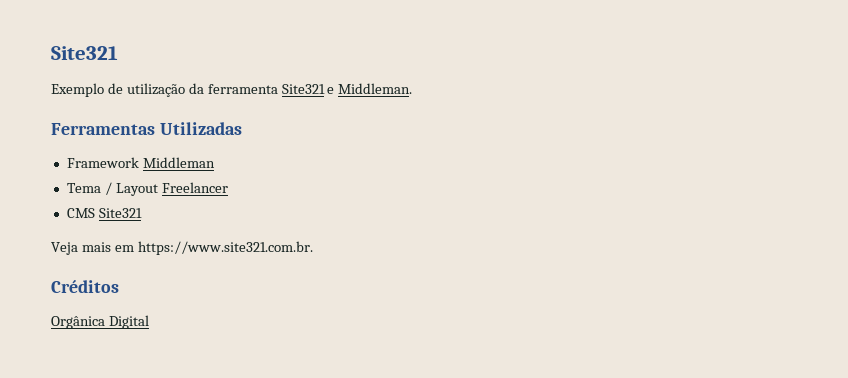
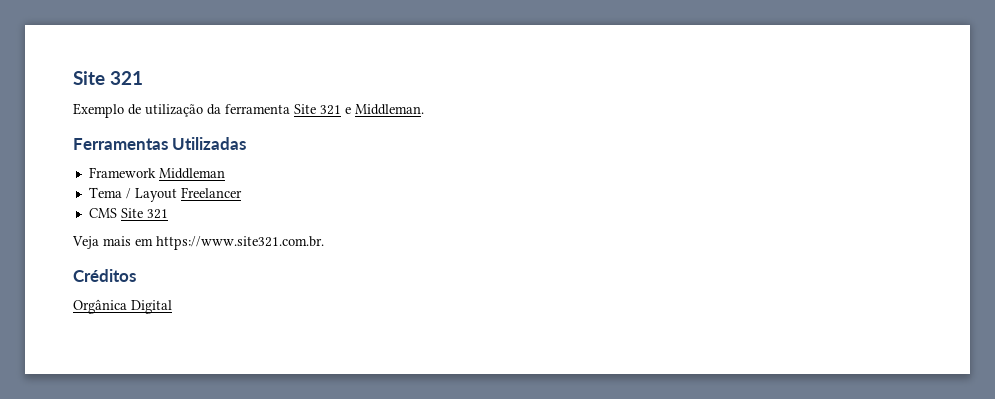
[51,46,118,60] Site321 -> [73,71,143,85] Site 321
[281,84,325,94] Site321 -> [294,104,341,115] Site 321
[98,208,142,218] Site321 -> [120,208,168,219] Site 321

